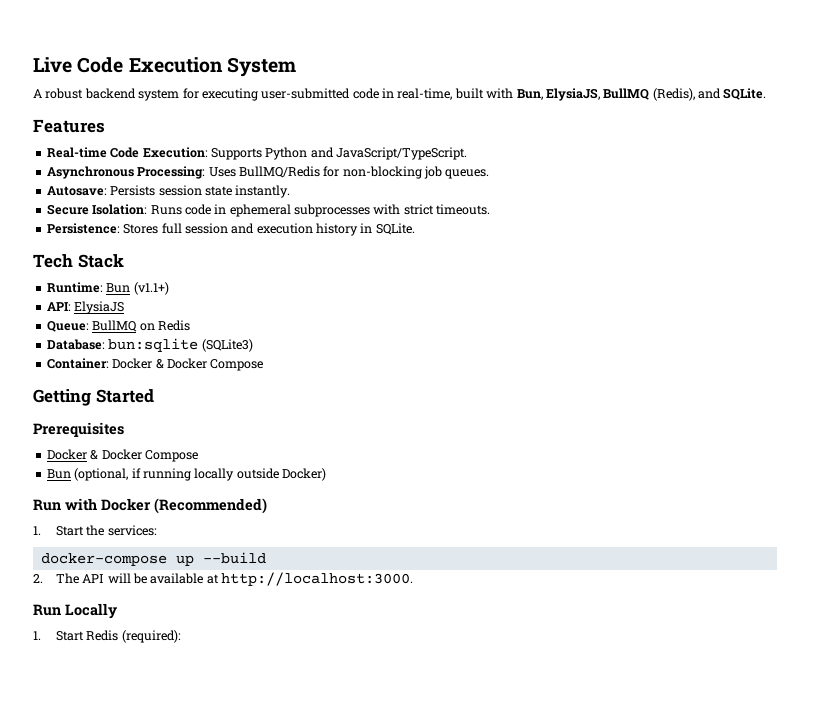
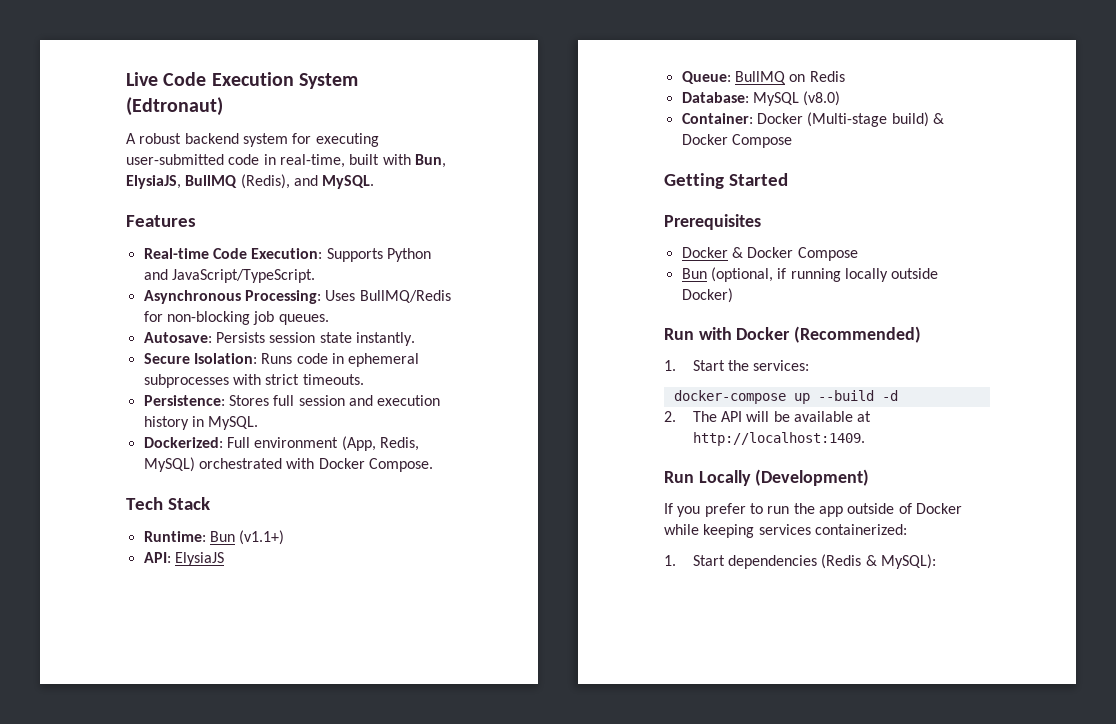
(296, 67) none -> [126,97,223,116] (Edtronaut)
[723,88,767,100] SQLite. -> [322,175,375,189] MySQL.
[375,223,415,235] SQLite. -> [208,416,259,430] [143,436,419,451] [143,457,433,472] MySQL. // Dockerized: Full environment (App, Redis, MySQL) orchestrated with Docker Compose.
[108,338,253,352] bun:sqlite (SQLite3) -> [752,91,841,106] MySQL (v8.0)
(153, 363) none -> [807,112,929,127] (Multi-stage build)
(266, 558) none -> [881,390,898,401] -d
[221,572,414,586] http://localhost:3000. -> [692,432,865,446] http://localhost:1409.
[33,630,181,643] // 1. Start Redis (required): -> [755,469,870,486] [664,503,962,517] [664,524,907,538] [664,554,936,569] (Development) // If you prefer to run the app outside of Docker while keeping services containerized: // 1. Start dependencies (Redis & MySQL):

